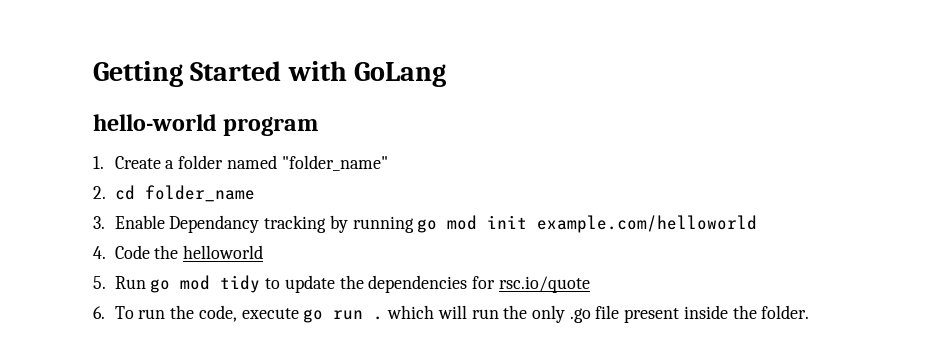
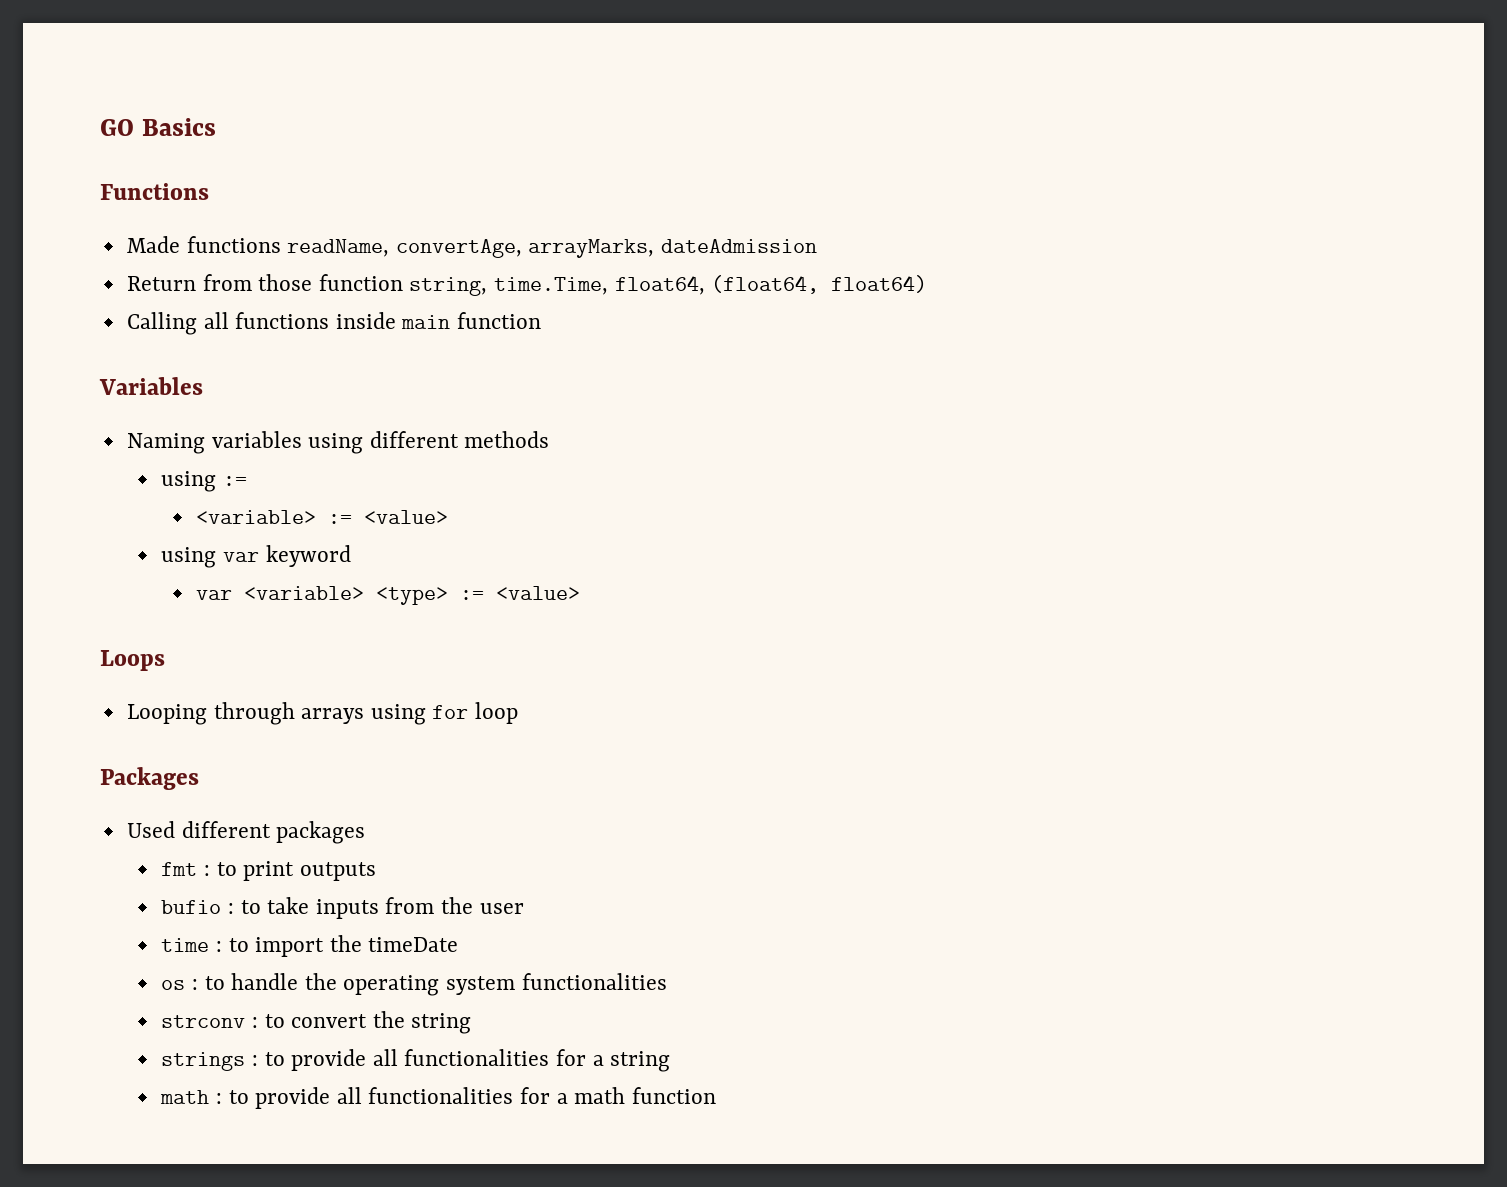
[93,61,447,87] [93,114,319,136] [93,155,388,171] [93,185,255,202] [93,215,758,233] [93,245,264,259] [93,275,590,293] [93,305,810,323] Getting Started with GoLang // hello-world program // 1. Create a folder named "folder_name" // 2. cd folder_name // 3. Enable Dependancy tracking by running go mod init example.com/helloworld // 4. Code the helloworld // 5. Run go mod tidy to update the dependencies for rsc.io/quote // 6. To run the code, execute go run . which will run the only .go file present inside the folder. -> [100,118,216,136] [100,183,209,200] [126,236,818,258] [126,274,928,296] [126,312,542,335] [99,377,203,395] [126,431,550,454] [161,471,247,492] [195,510,448,524] [161,545,351,568] [195,586,580,605] [100,650,165,671] [126,702,519,725] [100,767,199,790] [126,821,366,844] [161,861,376,881] [161,897,524,919] [161,935,459,957] [161,973,667,996] [161,1011,472,1034] [161,1049,671,1072] [160,1087,716,1109] GO Basics // Functions // Made functions readName, convertAge, arrayMarks, dateAdmission // Return from those function string, time.Time, float64, (float64, float64) // Calling all functions inside main function // Variables // Naming variables using different methods // using := // <variable> := <value> // using var keyword // var <variable> <type> := <value> // Loops // Looping through arrays using for loop // Packages // Used different packages // fmt : to print outputs // bufio : to take inputs from the user // time : to import the timeDate // os : to handle the operating system functionalities // strconv : to convert the string // strings : to provide all functionalities for a string // math : to provide all functionalities for a math function

